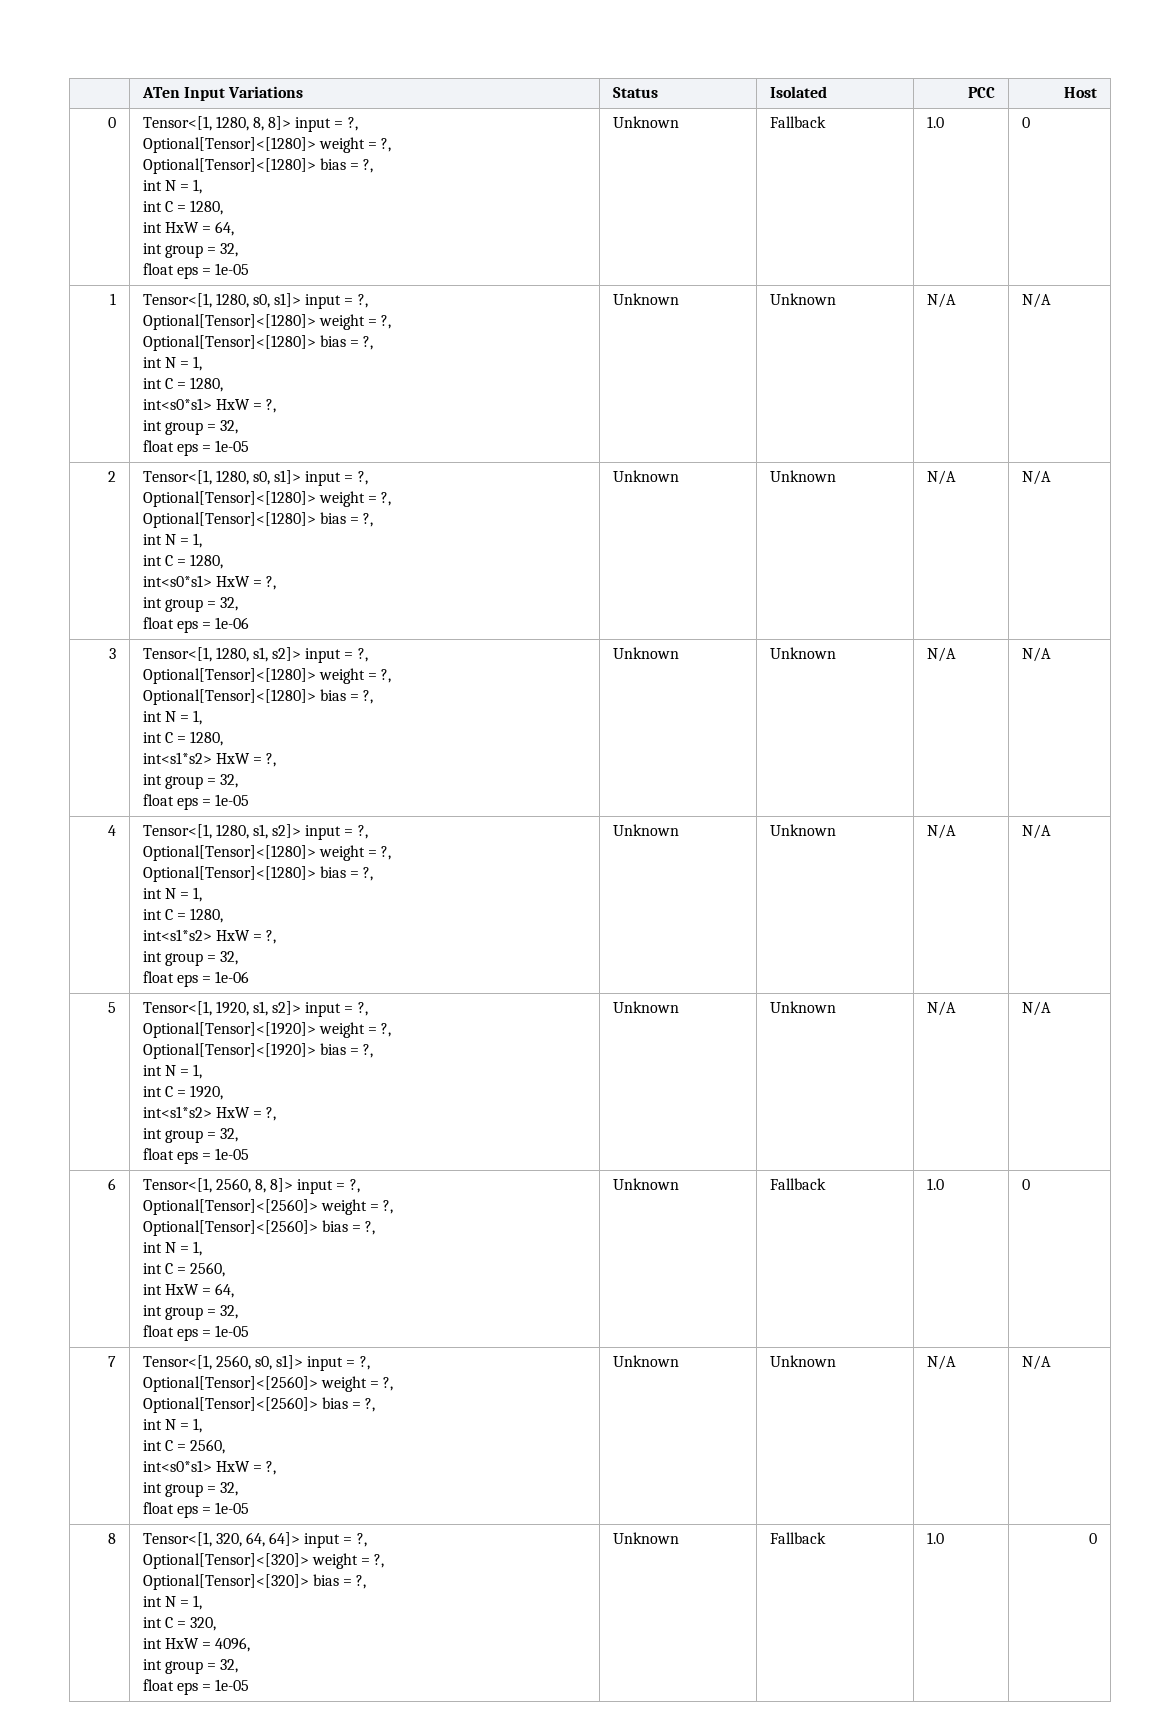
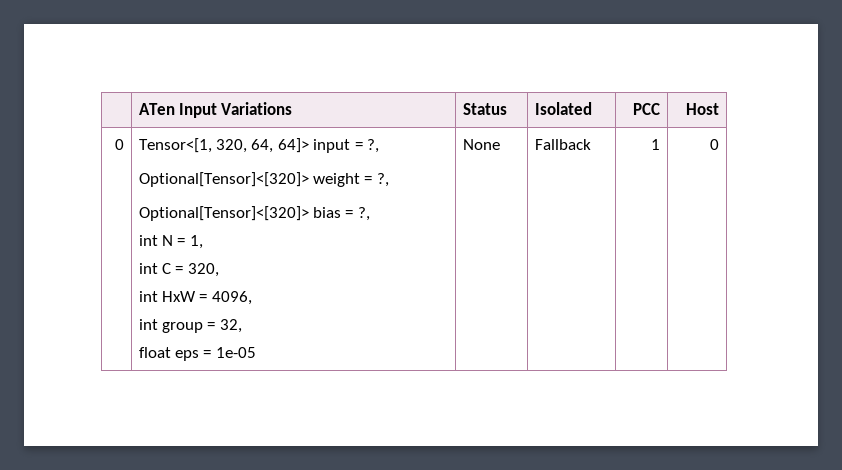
[142,116,358,132] [142,137,392,153] [142,158,374,174] [142,179,203,194] [142,200,224,215] [142,221,235,236] [142,243,239,258] [142,263,250,279] [612,116,679,128] [769,116,826,128] [926,116,944,128] [1021,117,1030,128] [110,293,117,305] [142,293,368,309] [142,314,392,330] [142,335,374,351] [142,356,203,371] [142,377,224,392] [142,398,277,413] [142,420,239,435] [142,440,250,456] [612,293,679,305] [769,293,836,305] [926,293,956,308] [1021,293,1051,308] [108,471,117,482] [142,470,368,486] [142,491,392,507] [142,512,374,528] [142,533,203,548] [142,554,224,569] [142,575,277,590] [142,597,239,612] [142,617,250,633] [612,470,679,482] [769,470,836,482] [926,470,956,485] [1021,470,1051,485] [109,648,117,659] [142,647,368,663] [142,668,392,684] [142,689,374,705] [142,710,203,725] [142,731,224,746] [142,752,277,767] [142,774,239,789] [142,794,250,810] [612,647,679,659] [769,647,836,659] [926,647,956,662] [1021,647,1051,662] [108,825,117,836] [142,824,368,840] [142,845,392,861] [142,866,374,882] [142,887,203,902] [142,908,224,923] [142,929,277,944] [142,951,239,966] [142,971,250,987] [612,824,679,836] [769,824,836,836] [926,824,956,839] [1021,824,1051,839] [108,1002,117,1013] [142,1001,368,1017] [142,1022,392,1038] [142,1043,374,1059] [142,1064,203,1079] [142,1085,224,1100] [142,1106,277,1121] [142,1128,239,1143] [142,1148,250,1164] [612,1001,679,1013] [769,1001,836,1013] [926,1001,956,1016] [1021,1001,1051,1016] [108,1178,117,1190] [142,1178,360,1194] [142,1199,394,1215] [142,1220,376,1236] [142,1241,203,1256] [142,1262,226,1277] [142,1283,235,1298] [142,1305,239,1320] [142,1325,250,1341] [612,1178,679,1190] [769,1178,826,1190] [926,1178,944,1190] [1021,1179,1030,1190] [108,1356,117,1367] [142,1355,370,1371] [142,1376,394,1392] [142,1397,376,1413] [142,1418,203,1433] [142,1439,226,1454] [142,1460,277,1475] [142,1482,239,1497] [142,1502,250,1518] [612,1355,679,1367] [769,1355,836,1367] [926,1355,956,1370] [1021,1355,1051,1370] [108,1533,117,1544] | Tensor<[1, 1280, 8, 8]> input = ?, // Optional[Tensor]<[1280]> weight = ?, // Optional[Tensor]<[1280]> bias = ?, // int N = 1, // int C = 1280, // int HxW = 64, // int group = 32, // float eps = 1e-05 | Unknown | Fallback | 1.0 | 0 // 1 | Tensor<[1, 1280, s0, s1]> input = ?, // Optional[Tensor]<[1280]> weight = ?, // Optional[Tensor]<[1280]> bias = ?, // int N = 1, // int C = 1280, // int<s0*s1> HxW = ?, // int group = 32, // float eps = 1e-05 | Unknown | Unknown | N/A | N/A // 2 | Tensor<[1, 1280, s0, s1]> input = ?, // Optional[Tensor]<[1280]> weight = ?, // Optional[Tensor]<[1280]> bias = ?, // int N = 1, // int C = 1280, // int<s0*s1> HxW = ?, // int group = 32, // float eps = 1e-06 | Unknown | Unknown | N/A | N/A // 3 | Tensor<[1, 1280, s1, s2]> input = ?, // Optional[Tensor]<[1280]> weight = ?, // Optional[Tensor]<[1280]> bias = ?, // int N = 1, // int C = 1280, // int<s1*s2> HxW = ?, // int group = 32, // float eps = 1e-05 | Unknown | Unknown | N/A | N/A // 4 | Tensor<[1, 1280, s1, s2]> input = ?, // Optional[Tensor]<[1280]> weight = ?, // Optional[Tensor]<[1280]> bias = ?, // int N = 1, // int C = 1280, // int<s1*s2> HxW = ?, // int group = 32, // float eps = 1e-06 | Unknown | Unknown | N/A | N/A // 5 | Tensor<[1, 1920, s1, s2]> input = ?, // Optional[Tensor]<[1920]> weight = ?, // Optional[Tensor]<[1920]> bias = ?, // int N = 1, // int C = 1920, // int<s1*s2> HxW = ?, // int group = 32, // float eps = 1e-05 | Unknown | Unknown | N/A | N/A // 6 | Tensor<[1, 2560, 8, 8]> input = ?, // Optional[Tensor]<[2560]> weight = ?, // Optional[Tensor]<[2560]> bias = ?, // int N = 1, // int C = 2560, // int HxW = 64, // int group = 32, // float eps = 1e-05 | Unknown | Fallback | 1.0 | 0 // 7 | Tensor<[1, 2560, s0, s1]> input = ?, // Optional[Tensor]<[2560]> weight = ?, // Optional[Tensor]<[2560]> bias = ?, // int N = 1, // int C = 2560, // int<s0*s1> HxW = ?, // int group = 32, // float eps = 1e-05 | Unknown | Unknown | N/A | N/A // 8 -> (125, 144) none
[612,1532,679,1544] [769,1532,826,1544] [926,1532,944,1544] | Unknown | Fallback | 1.0 -> [462,139,500,150] [534,139,591,150] [651,139,661,150] | None | Fallback | 1

